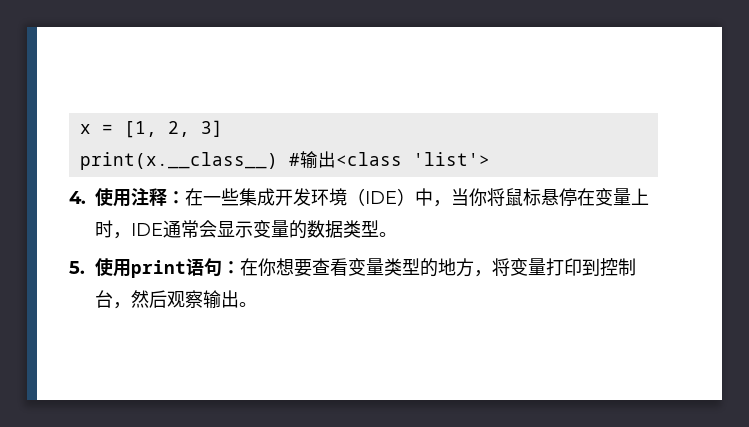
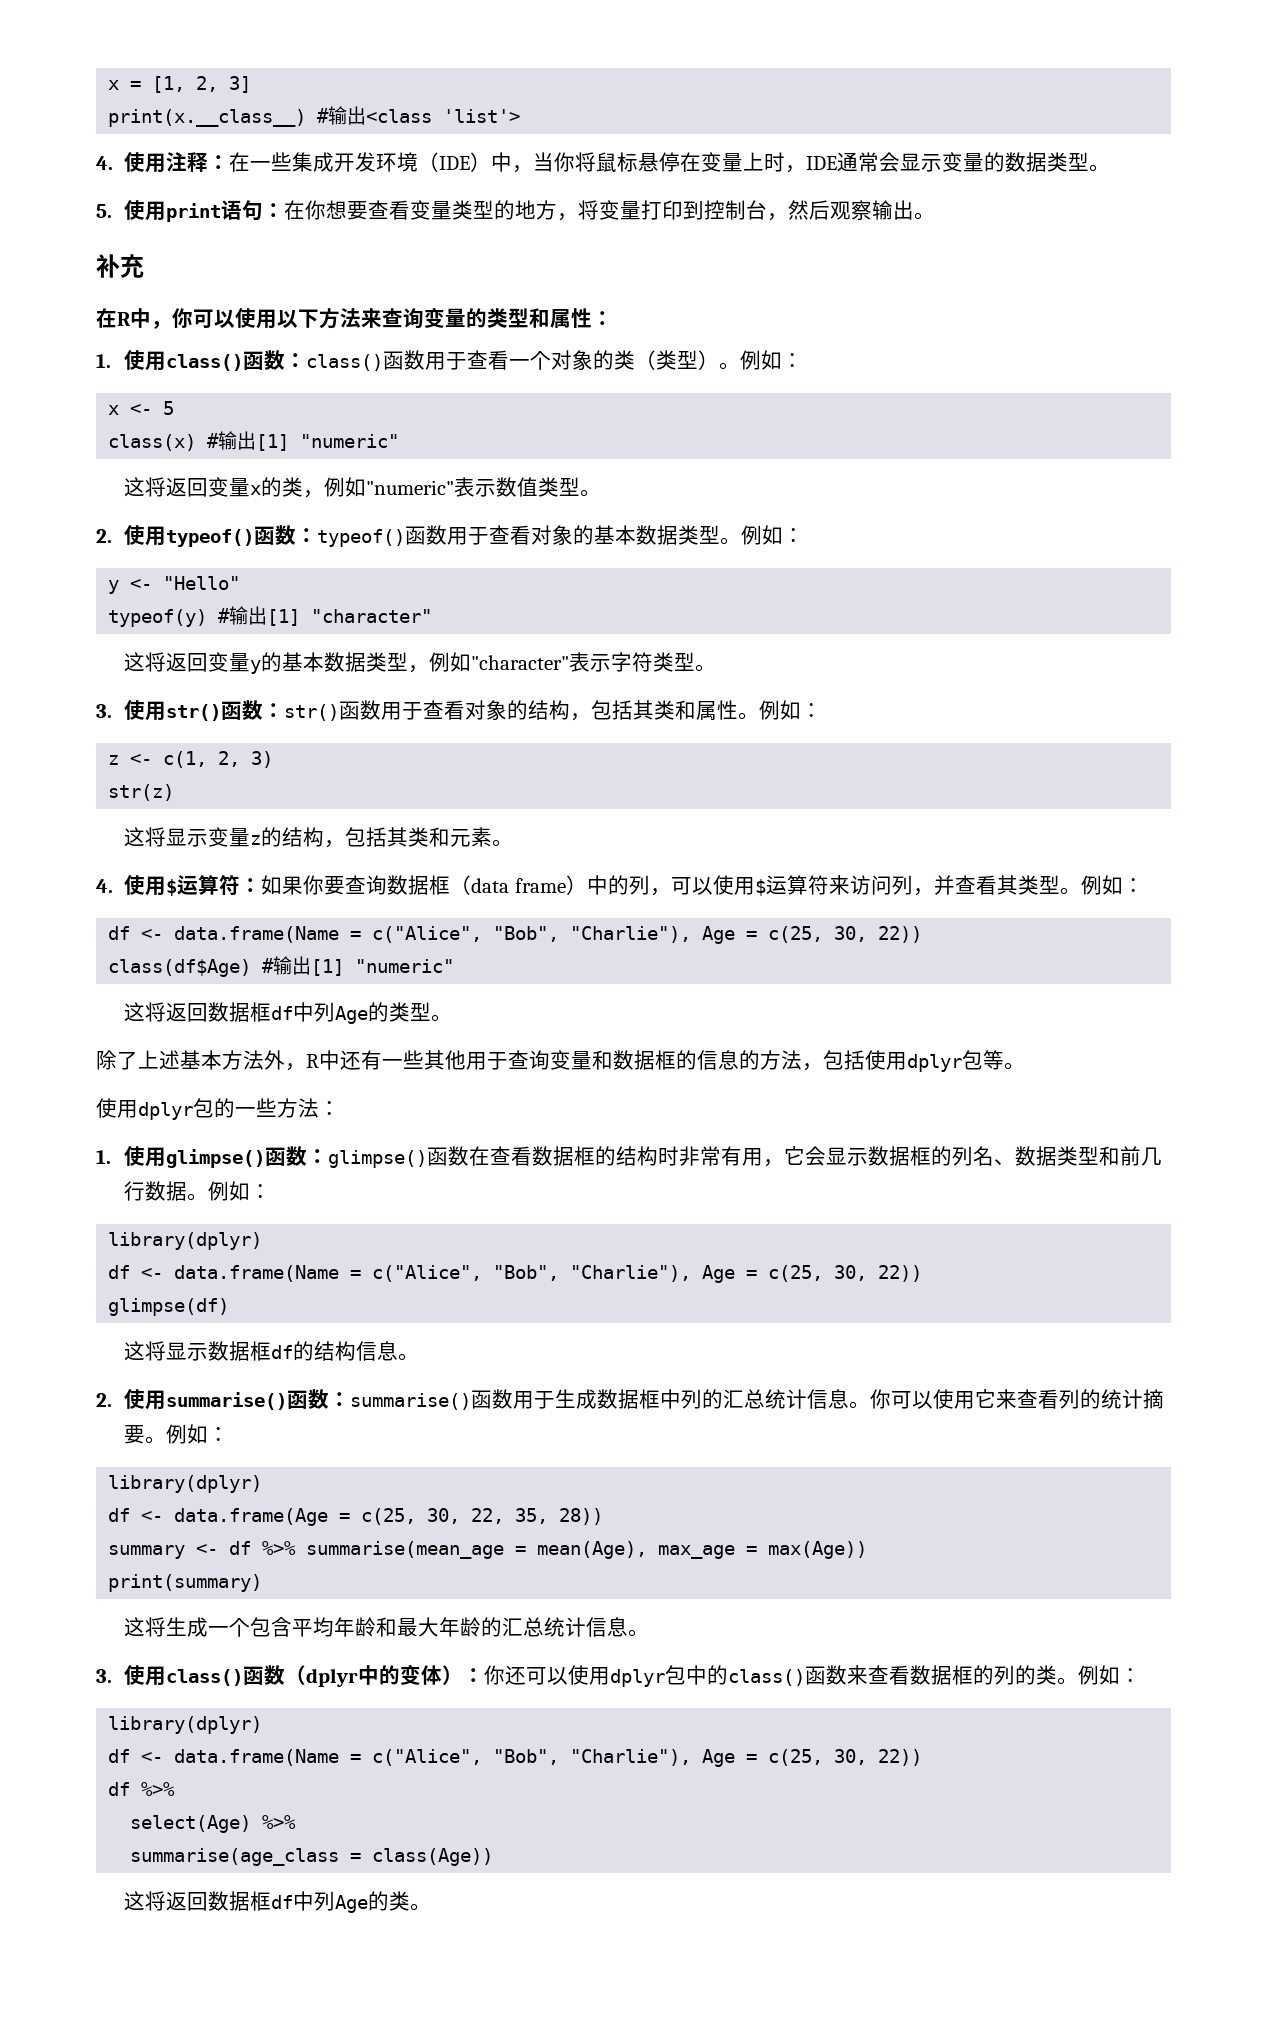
(258, 304) none -> [96,254,144,278] [96,307,613,329] [96,350,803,371] [108,401,175,415] [108,431,400,451] [123,477,601,498] [96,525,804,547] [108,576,241,594] [108,606,433,627] [123,652,716,674] [96,700,822,721] [108,751,274,768] [108,784,175,801] [123,827,513,848] [96,875,1144,896] [108,926,923,944] [108,956,455,977] [123,1002,452,1024] [96,1050,1025,1072] [96,1098,340,1120] [96,1146,1162,1168] [123,1181,271,1201] [108,1232,263,1250] [108,1265,923,1283] [108,1298,230,1316] [123,1341,419,1361] [96,1389,1164,1410] [123,1424,229,1444] [108,1475,263,1493] [108,1508,604,1526] [108,1541,868,1559] [108,1574,263,1592] [123,1617,649,1637] [96,1664,1141,1687] [108,1716,263,1734] [108,1749,923,1767] [108,1782,176,1796] [130,1815,297,1833] [130,1848,494,1866] [123,1891,431,1913] // 补充 // 在R中，你可以使用以下方法来查询变量的类型和属性： // 1.使用class()函数：class()函数用于查看一个对象的类（类型）。例如： // x <- 5 // class(x) #输出[1] "numeric" // 这将返回变量x的类，例如"numeric"表示数值类型。 // 2.使用typeof()函数：typeof()函数用于查看对象的基本数据类型。例如： // y <- "Hello" // typeof(y) #输出[1] "character" // 这将返回变量y的基本数据类型，例如"character"表示字符类型。 // 3.使用str()函数：str()函数用于查看对象的结构，包括其类和属性。例如： // z <- c(1, 2, 3) // str(z) // 这将显示变量z的结构，包括其类和元素。 // 4.使用$运算符：如果你要查询数据框（data frame）中的列，可以使用$运算符来访问列，并查看其类型。例如： // df <- data.frame(Name = c("Alice", "Bob", "Charlie"), Age = c(25, 30, 22)) // class(df$Age) #输出[1] "numeric" // 这将返回数据框df中列Age的类型。 // 除了上述基本方法外，R中还有一些其他用于查询变量和数据框的信息的方法，包括使用dplyr包等。 // 使用dplyr包的一些方法： // 1.使用glimpse()函数：glimpse()函数在查看数据框的结构时非常有用，它会显示数据框的列名、数据类型和前几行数据。例如： // library(dplyr) // df <- data.frame(Name = c("Alice", "Bob", "Charlie"), Age = c(25, 30, 22)) // glimpse(df) // 这将显示数据框df的结构信息。 // 2.使用summarise()函数：summarise()函数用于生成数据框中列的汇总统计信息。你可以使用它来查看列的统计摘要。例如： // library(dplyr) // df <- data.frame(Age = c(25, 30, 22, 35, 28)) // summary <- df %>% summarise(mean_age = mean(Age), max_age = max(Age)) // print(summary) // 这将生成一个包含平均年龄和最大年龄的汇总统计信息。 // 3.使用class()函数（dplyr中的变体）：你还可以使用dplyr包中的class()函数来查看数据框的列的类。例如： // library(dplyr) // df <- data.frame(Name = c("Alice", "Bob", "Charlie"), Age = c(25, 30, 22)) // df %>% // select(Age) %>% // summarise(age_class = class(Age)) // 这将返回数据框df中列Age的类。

